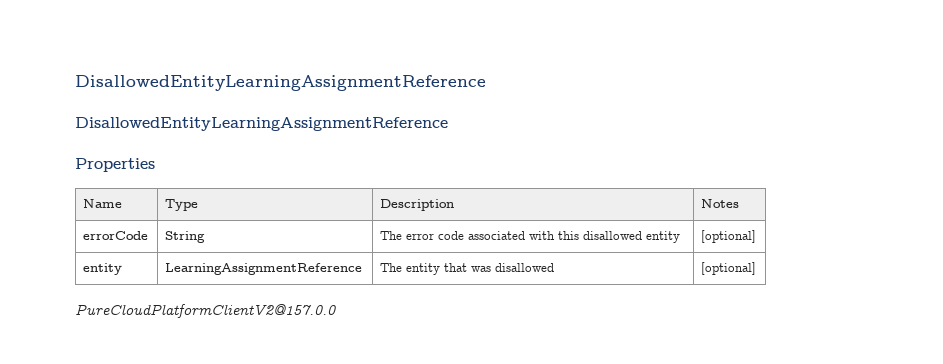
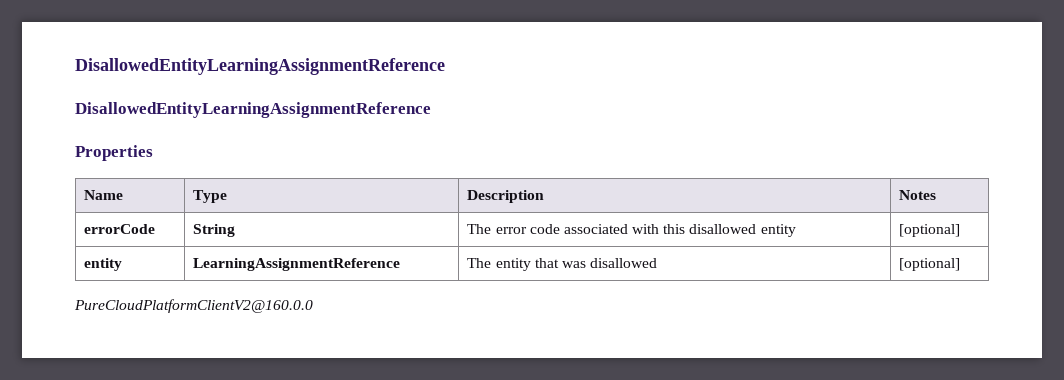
[75,304,336,318] PureCloudPlatformClientV2@157.0.0 -> [74,299,313,313] PureCloudPlatformClientV2@160.0.0

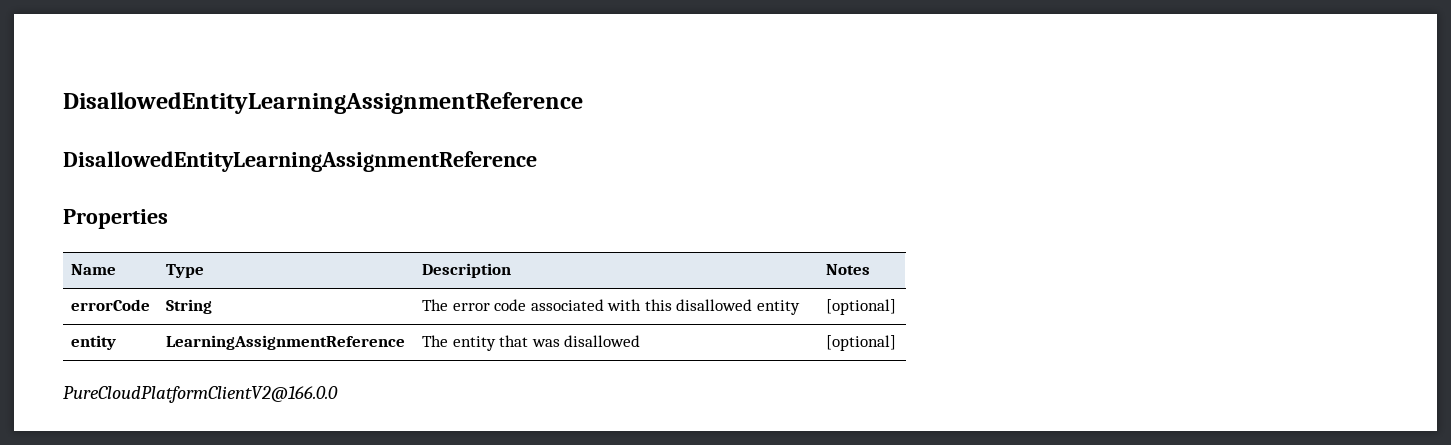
[74,299,313,313] PureCloudPlatformClientV2@160.0.0 -> [63,386,338,403] PureCloudPlatformClientV2@166.0.0

